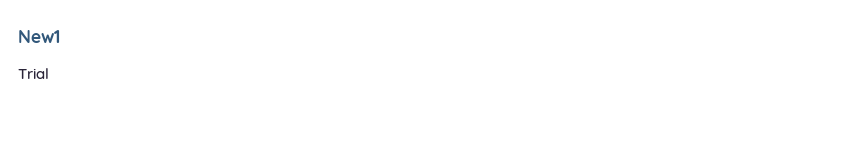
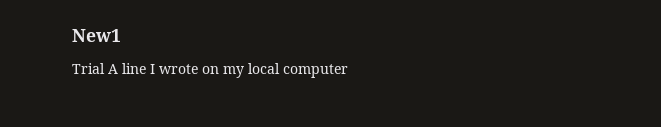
(49, 73) none -> [108,63,348,78] A line I wrote on my local computer

